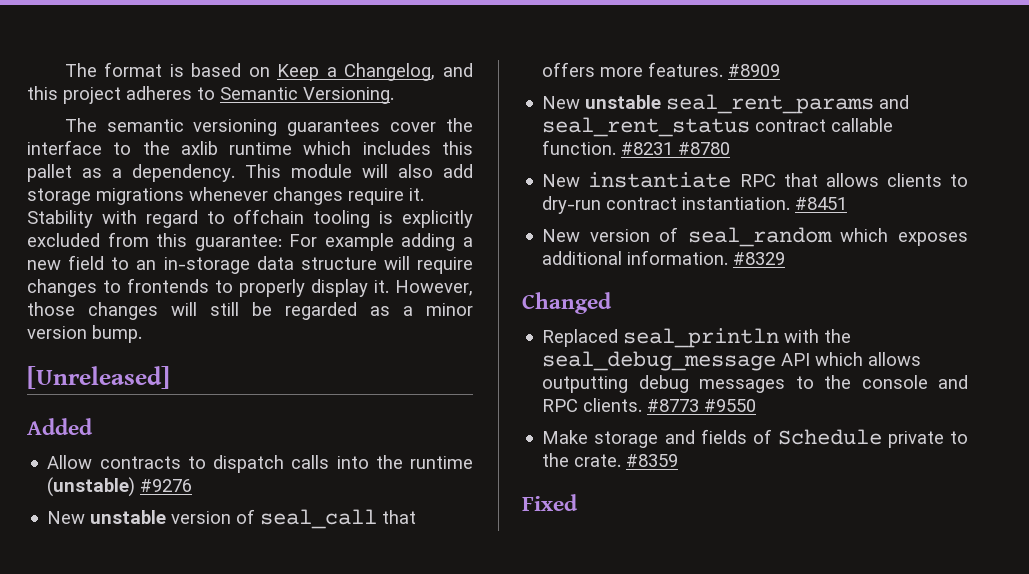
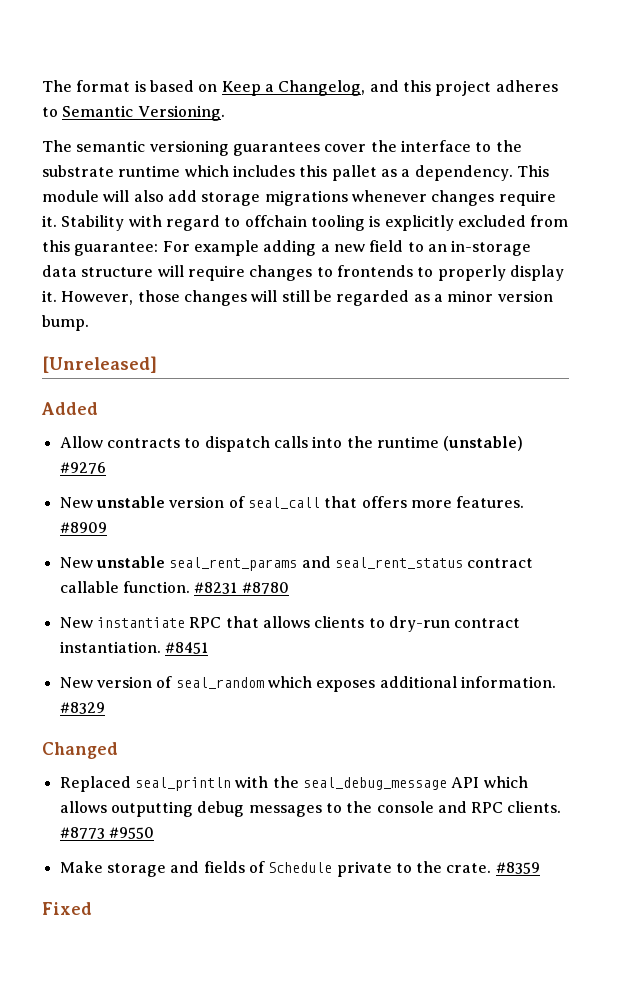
[180,141,218,155] axlib -> [42,165,114,177] substrate

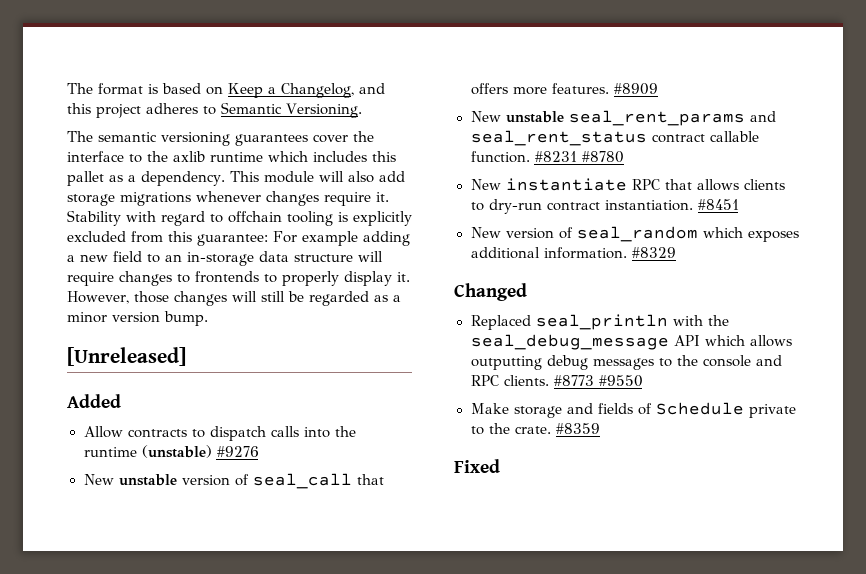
[42,165,114,177] substrate -> [173,151,205,162] axlib

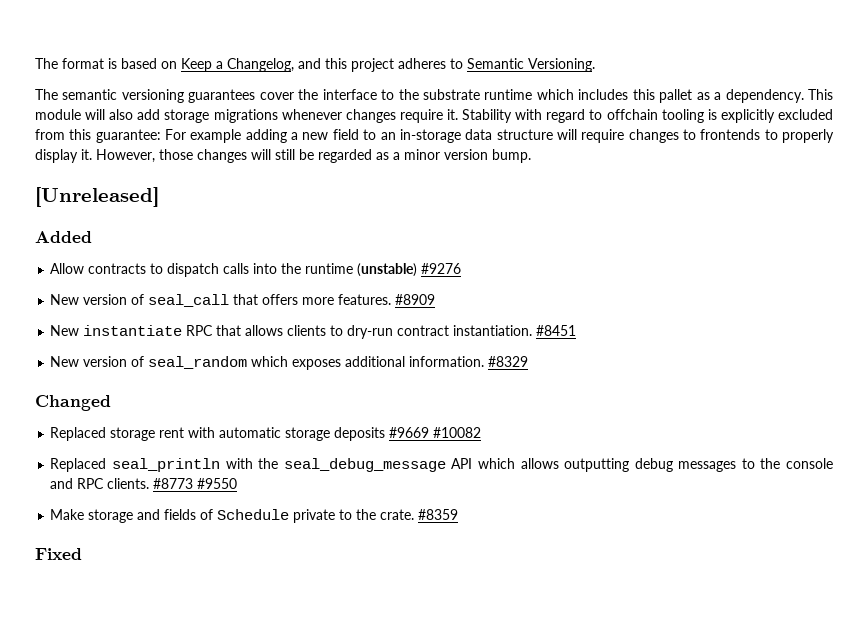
[173,151,205,162] axlib -> [423,89,481,100] substrate
[118,474,177,486] unstable -> (80, 299) none
[470,110,776,126] [470,130,759,146] [470,151,624,163] // New unstable seal_rent_params and seal_rent_status contract callable function. #8231 #8780 -> (436, 299) none
(527, 292) none -> [50,427,482,441] // Replaced storage rent with automatic storage deposits #9669 #10082

